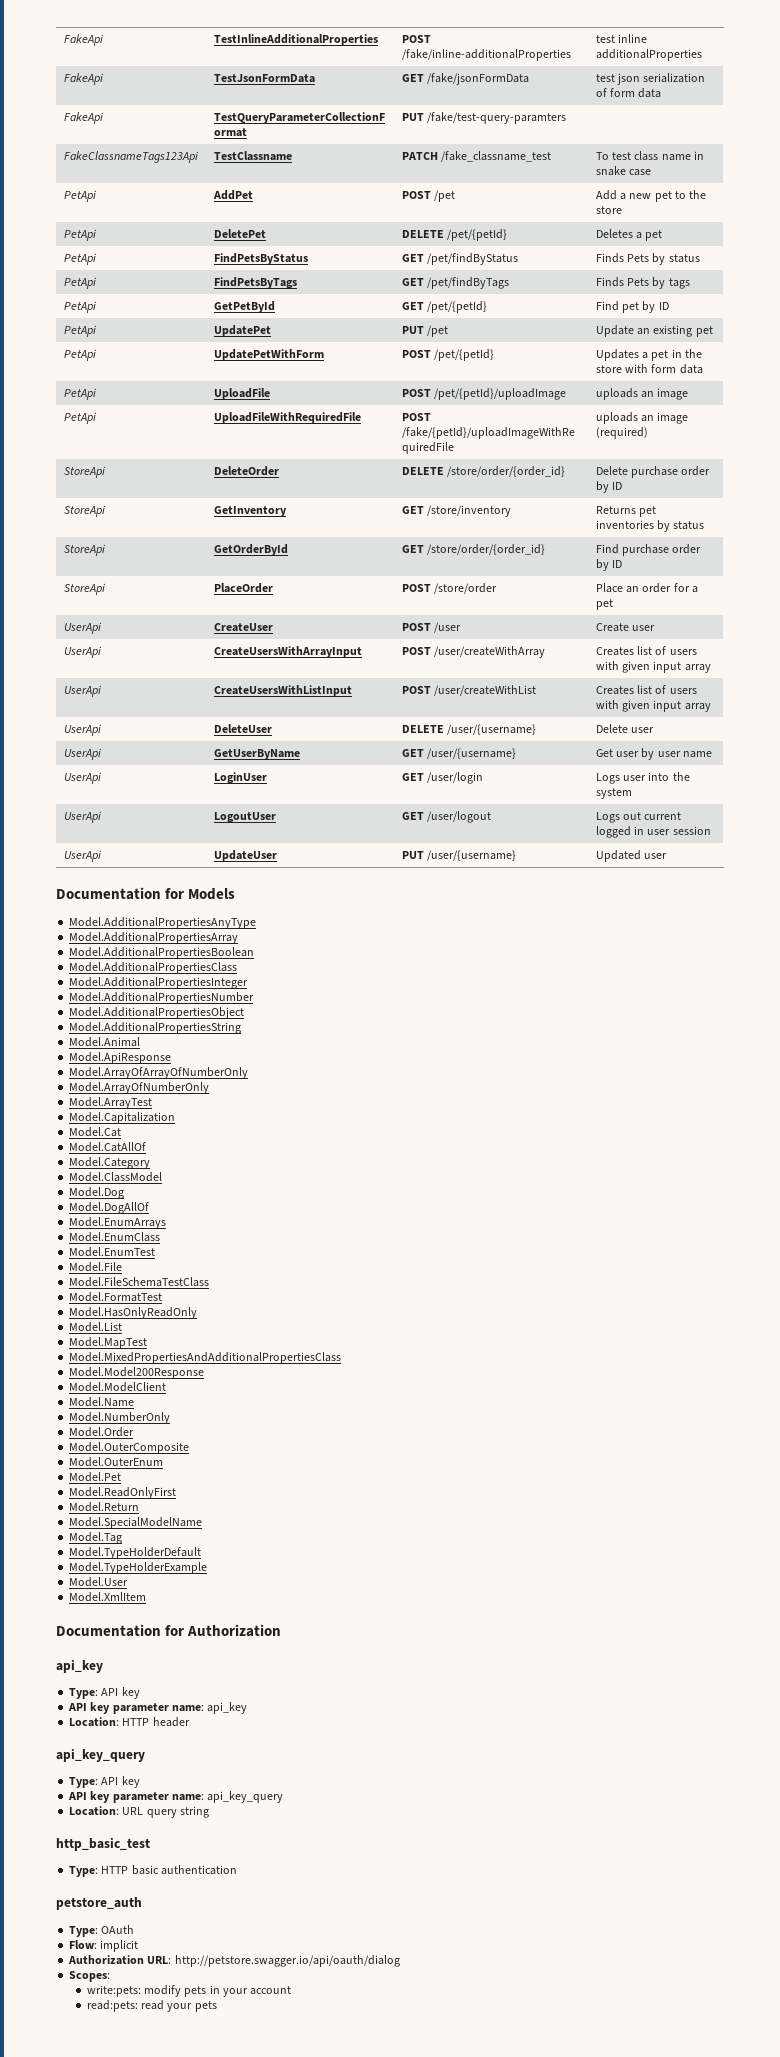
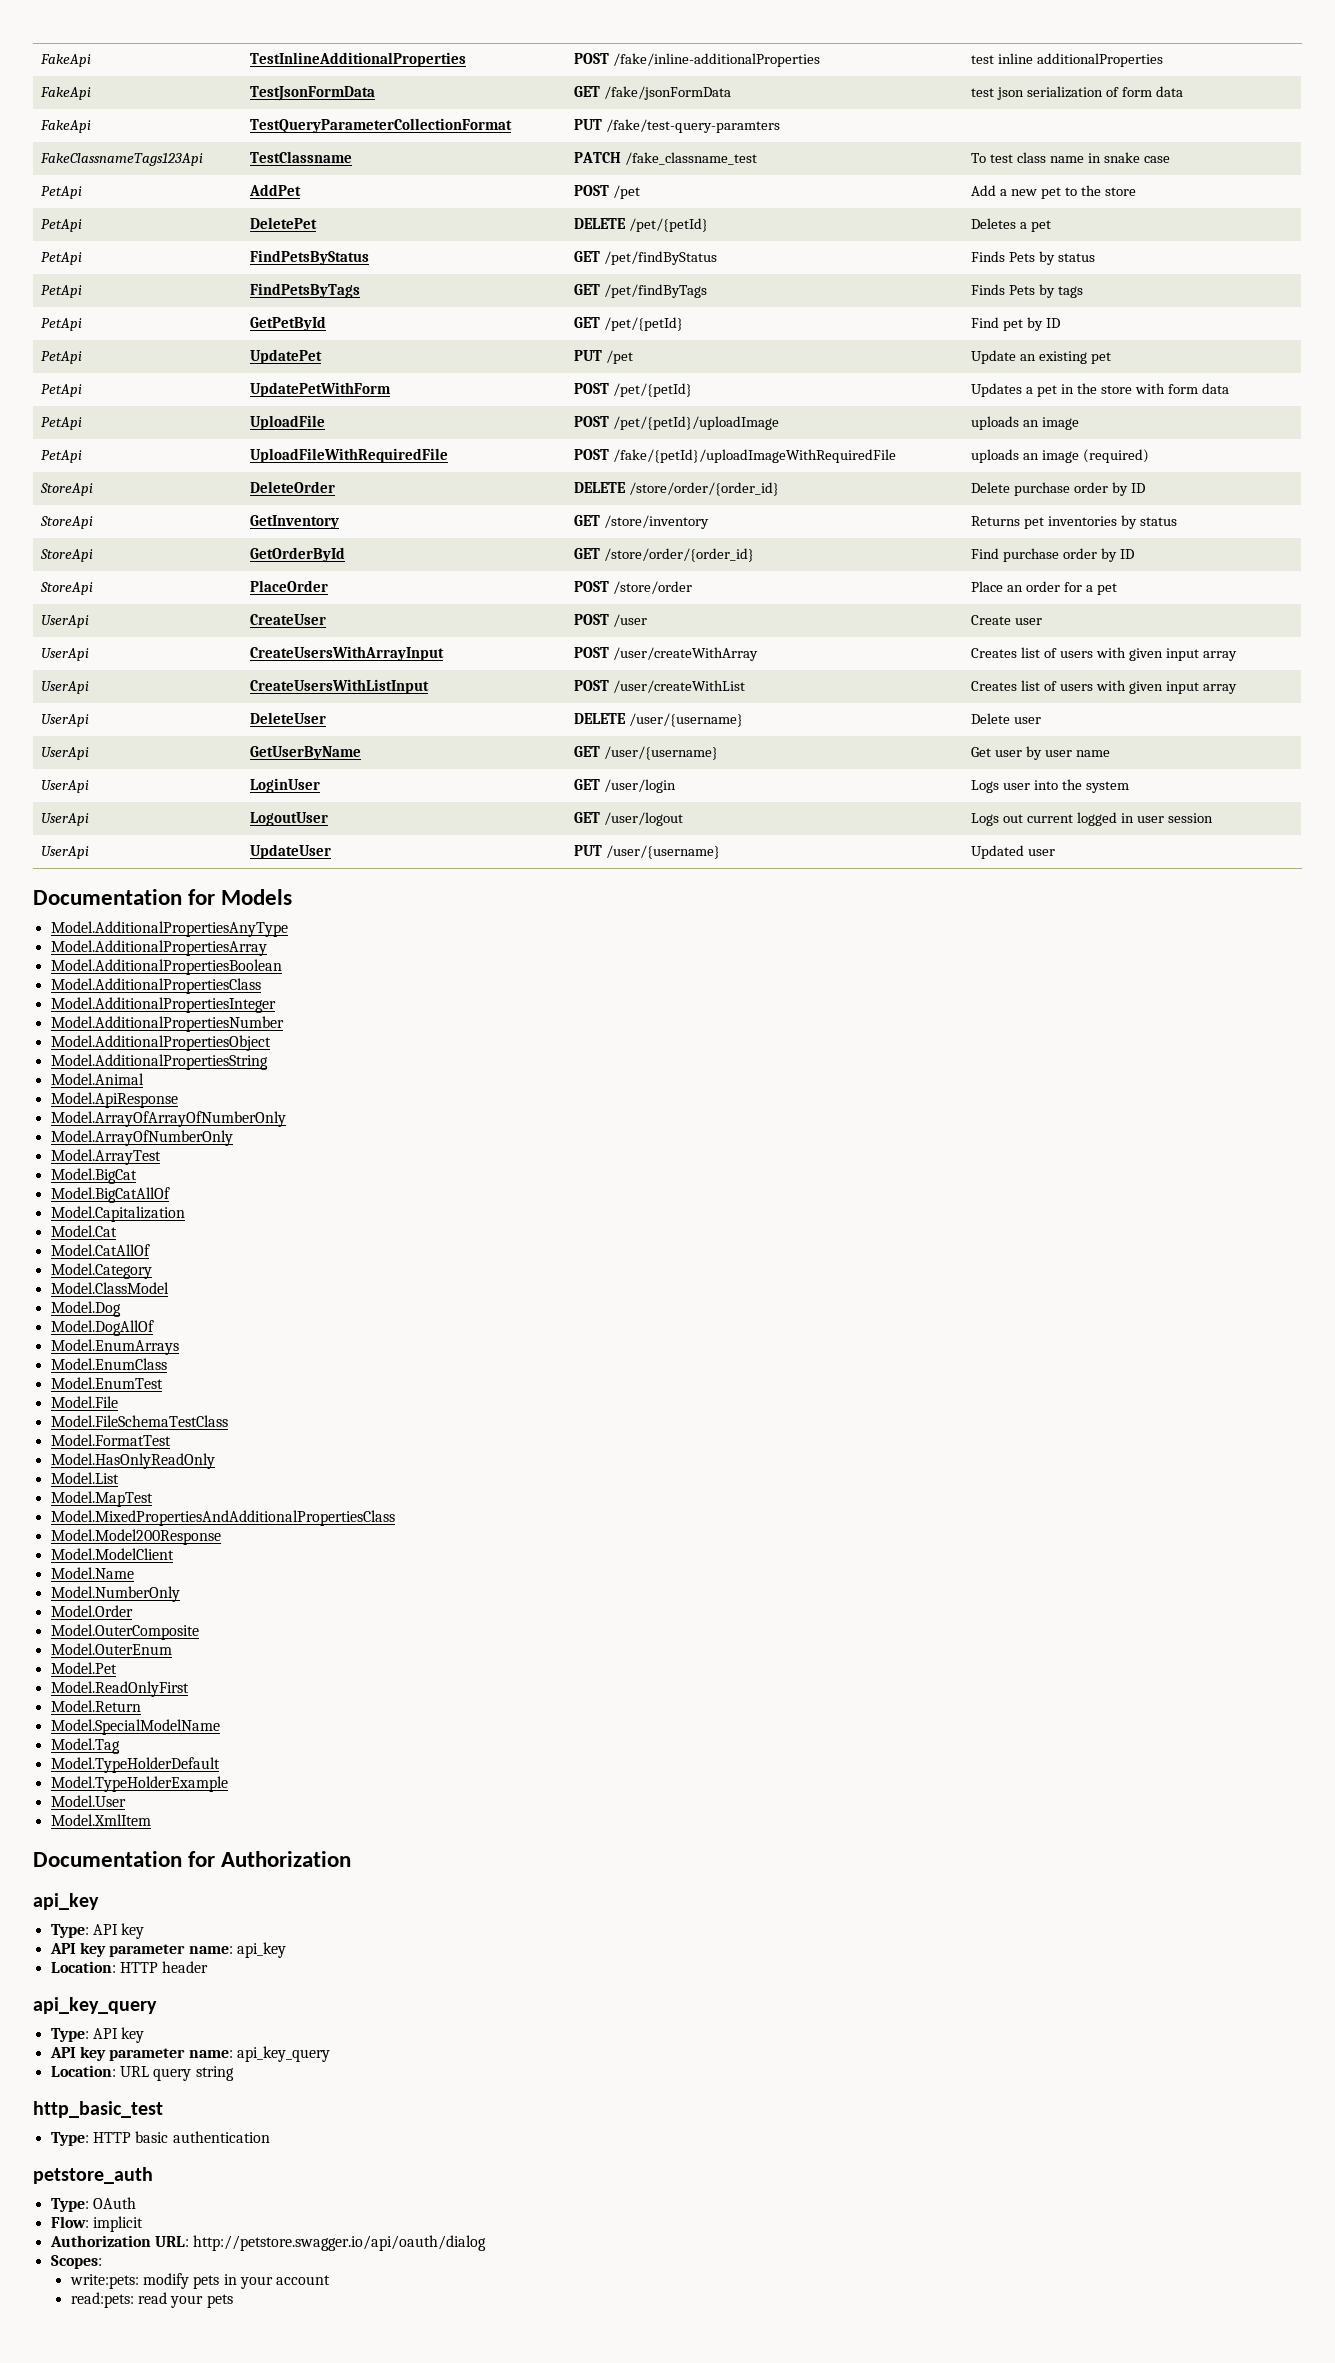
(153, 1103) none -> [50,1168,137,1184] [50,1187,170,1203] // Model.BigCat // Model.BigCatAllOf

